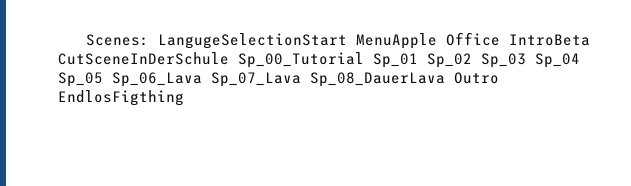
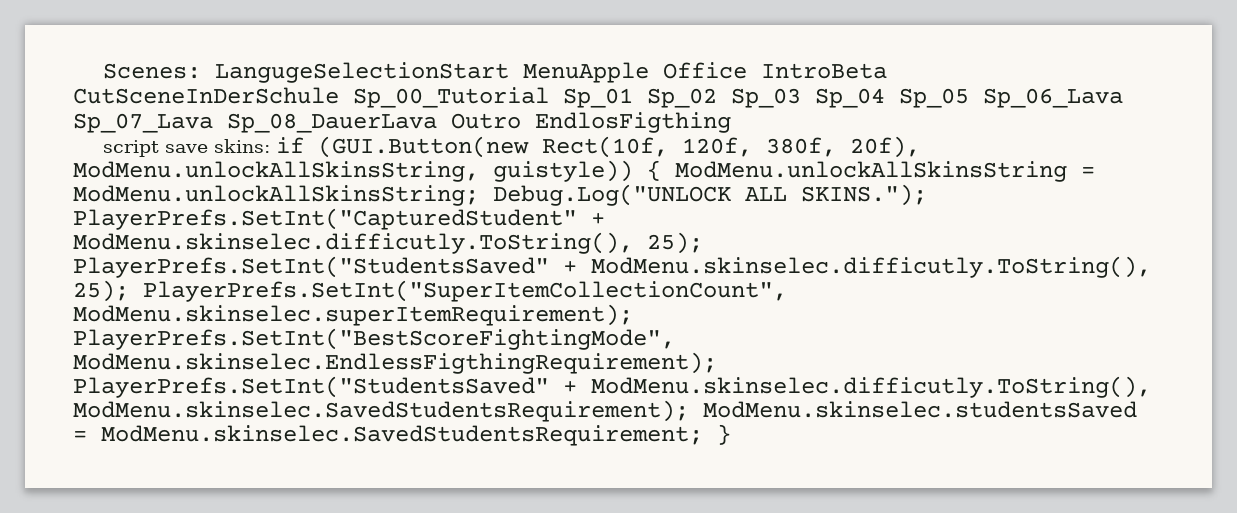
(184, 98) none -> [102,136,920,158] [73,160,1095,182] [73,184,927,206] [73,208,605,230] [73,232,703,254] [73,256,1151,278] [73,280,787,302] [73,304,633,326] [73,328,675,350] [73,352,717,374] [73,376,1151,398] [73,400,1137,422] [73,424,731,446] // script save skins: if (GUI.Button(new Rect(10f, 120f, 380f, 20f), ModMenu.unlockAllSkinsString, guistyle)) { ModMenu.unlockAllSkinsString = ModMenu.unlockAllSkinsString; Debug.Log("UNLOCK ALL SKINS."); PlayerPrefs.SetInt("CapturedStudent" + ModMenu.skinselec.difficutly.ToString(), 25); PlayerPrefs.SetInt("StudentsSaved" + ModMenu.skinselec.difficutly.ToString(), 25); PlayerPrefs.SetInt("SuperItemCollectionCount", ModMenu.skinselec.superItemRequirement); PlayerPrefs.SetInt("BestScoreFightingMode", ModMenu.skinselec.EndlessFigthingRequirement); PlayerPrefs.SetInt("StudentsSaved" + ModMenu.skinselec.difficutly.ToString(), ModMenu.skinselec.SavedStudentsRequirement); ModMenu.skinselec.studentsSaved = ModMenu.skinselec.SavedStudentsRequirement; }

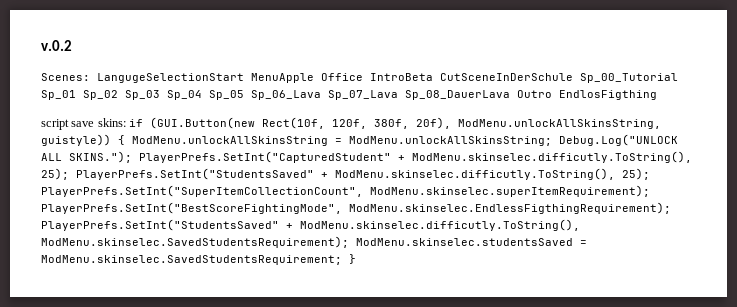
(102, 71) none -> [41,40,72,51] v.0.2 //

